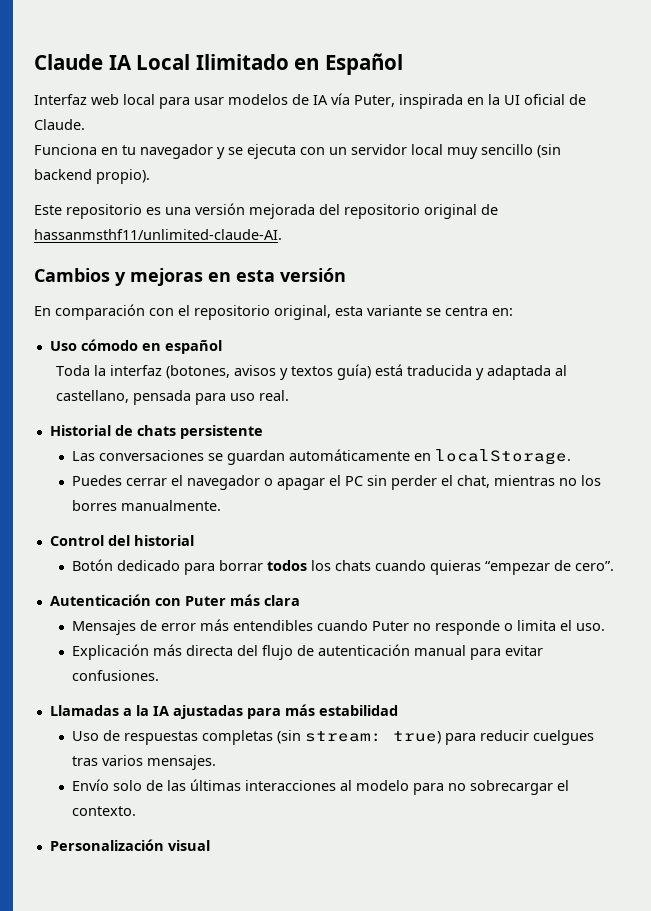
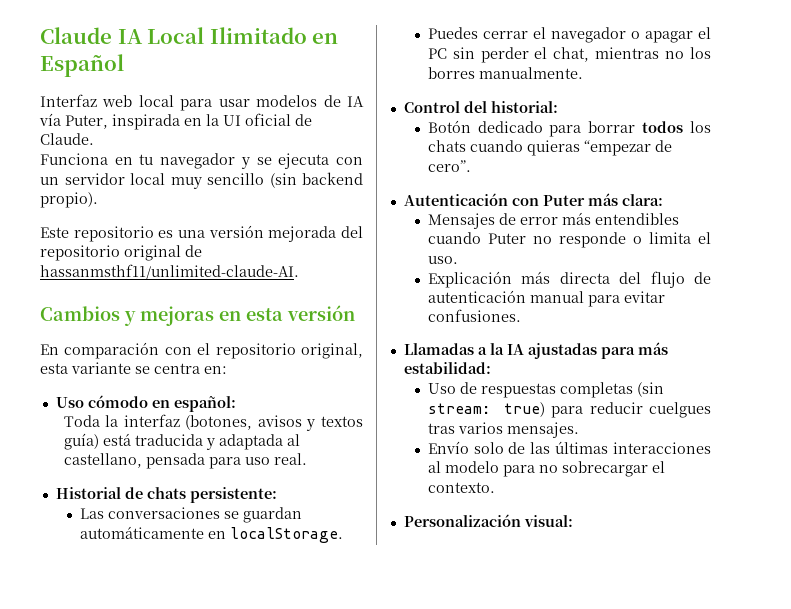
[164,340,222,354] español -> [173,396,236,412] español:
[179,425,263,439] persistente -> [189,487,277,503] persistente:
[133,535,194,546] historial -> [490,101,558,113] historial:
[263,595,300,606] clara -> [621,194,663,206] clara:
[318,705,398,716] estabilidad -> [403,362,491,374] estabilidad:
[167,840,210,851] visual -> [523,515,573,527] visual:

